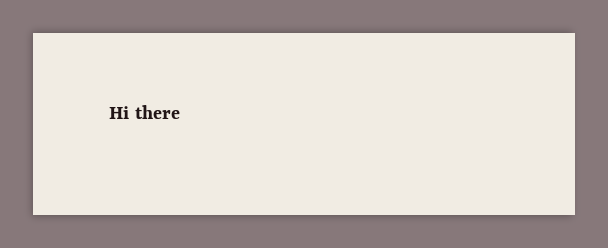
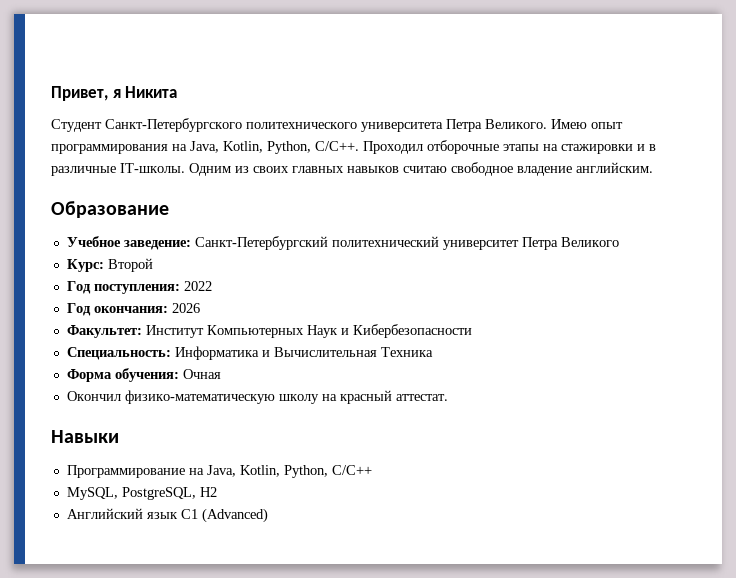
[109,105,180,119] Hi there -> [51,86,178,101] [51,118,623,132] [51,140,656,154] [51,162,653,176] [51,201,169,218] [66,236,619,250] [66,258,153,272] [66,281,212,294] [66,303,200,316] [66,324,472,338] [66,346,433,360] [66,368,221,382] [66,390,448,404] [51,430,119,443] [66,465,372,478] [66,487,217,500] [66,508,268,523] Привет, я Никита // Студент Санкт-Петербургского политехнического университета Петра Великого. Имею опыт программирования на Java, Kotlin, Python, C/C++. Проходил отборочные этапы на стажировки и в различные IT-школы. Одним из своих главных навыков считаю свободное владение английским. // Образование // Учебное заведение: Санкт-Петербургский политехнический университет Петра Великого // Курс: Второй // Год поступления: 2022 // Год окончания: 2026 // Факультет: Институт Компьютерных Наук и Кибербезопасности // Специальность: Информатика и Вычислительная Техника // Форма обучения: Очная // Окончил физико-математическую школу на красный аттестат. // Навыки // Программирование на Java, Kotlin, Python, C/C++ // MySQL, PostgreSQL, H2 // Английский язык С1 (Advanced)

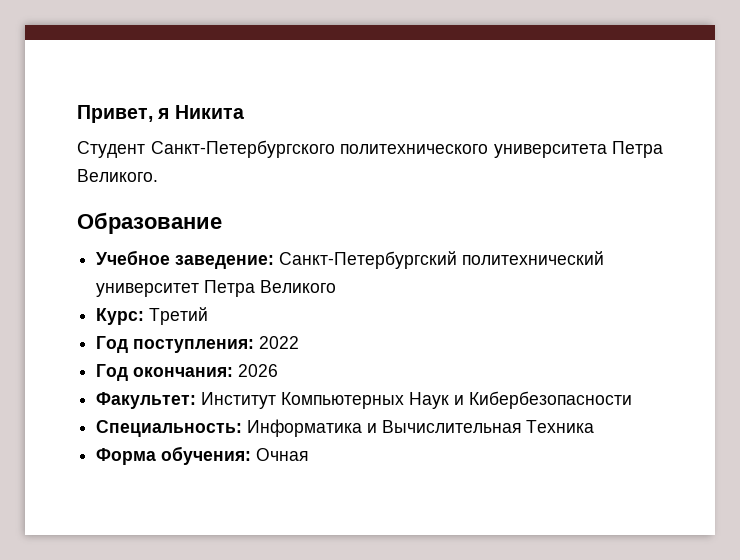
[551,119,623,129] [51,140,656,154] [51,162,653,176] Имею опыт программирования на Java, Kotlin, Python, C/C++. Проходил отборочные этапы на стажировки и в различные IT-школы. Одним из своих главных навыков считаю свободное владение английским. -> (158, 175) none
[107,258,153,272] Второй -> [149,307,209,325] Третий
[66,390,448,404] [51,430,119,443] [66,465,372,478] [66,487,217,500] [66,508,268,523] // Окончил физико-математическую школу на красный аттестат. // Навыки // Программирование на Java, Kotlin, Python, C/C++ // MySQL, PostgreSQL, H2 // Английский язык С1 (Advanced) -> (309, 454) none

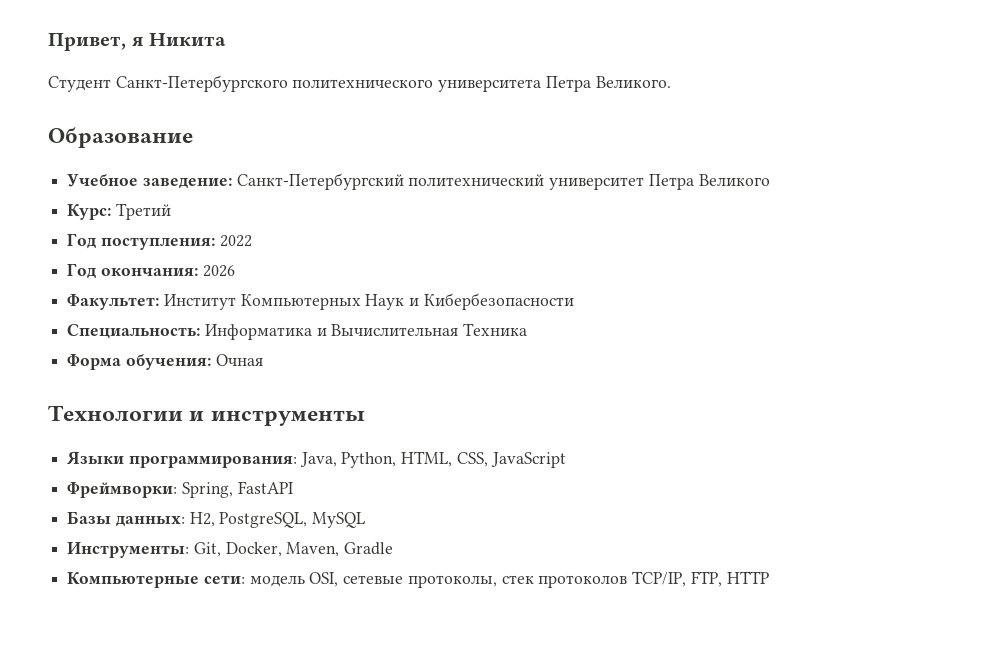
(309, 454) none -> [48,405,365,426] [67,451,566,468] [67,481,293,498] [67,511,366,528] [67,542,394,558] [67,571,769,588] // Технологии и инструменты // Языки программирования: Java, Python, HTML, CSS, JavaScript // Фреймворки: Spring, FastAPI // Базы данных: H2, PostgreSQL, MySQL // Инструменты: Git, Docker, Maven, Gradle // Компьютерные сети: модель OSI, сетевые протоколы, стек протоколов TCP/IP, FTP, HTTP

